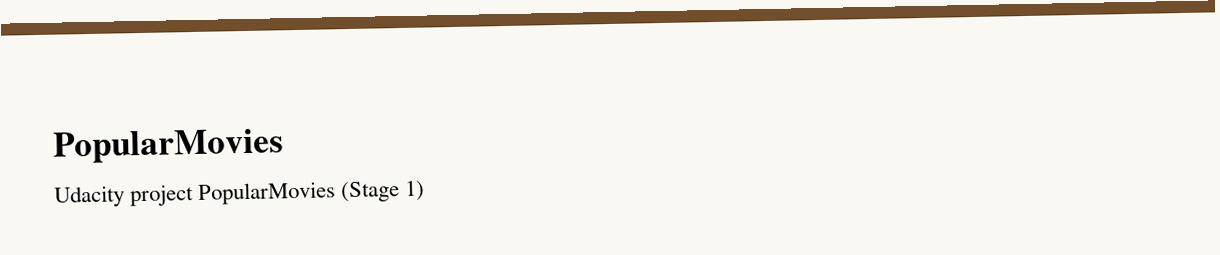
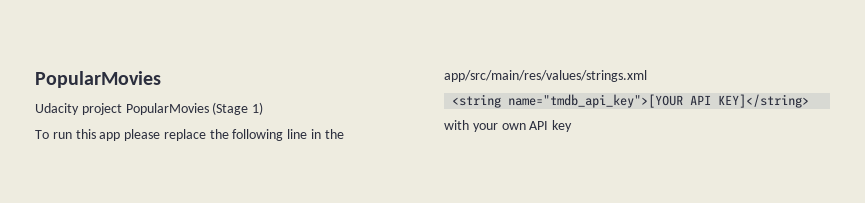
(426, 190) none -> [35,129,344,141] [444,70,647,82] [452,94,810,108] [444,120,573,132] // To run this app please replace the following line in the app/src/main/res/values/strings.xml // <string name="tmdb_api_key">[YOUR API KEY]</string> // with your own API key

